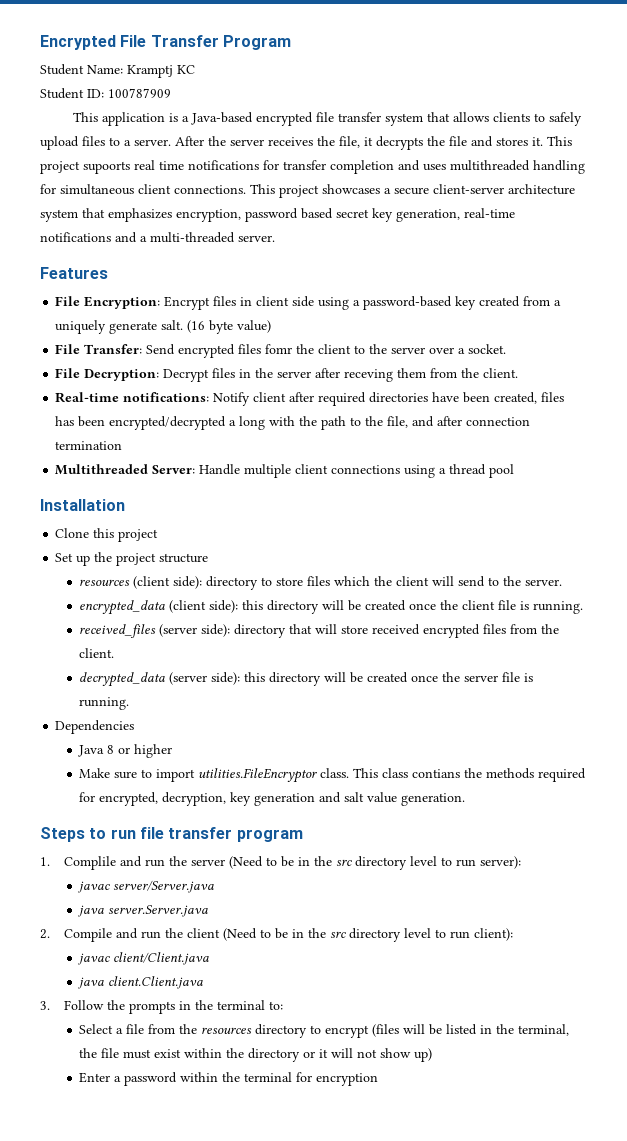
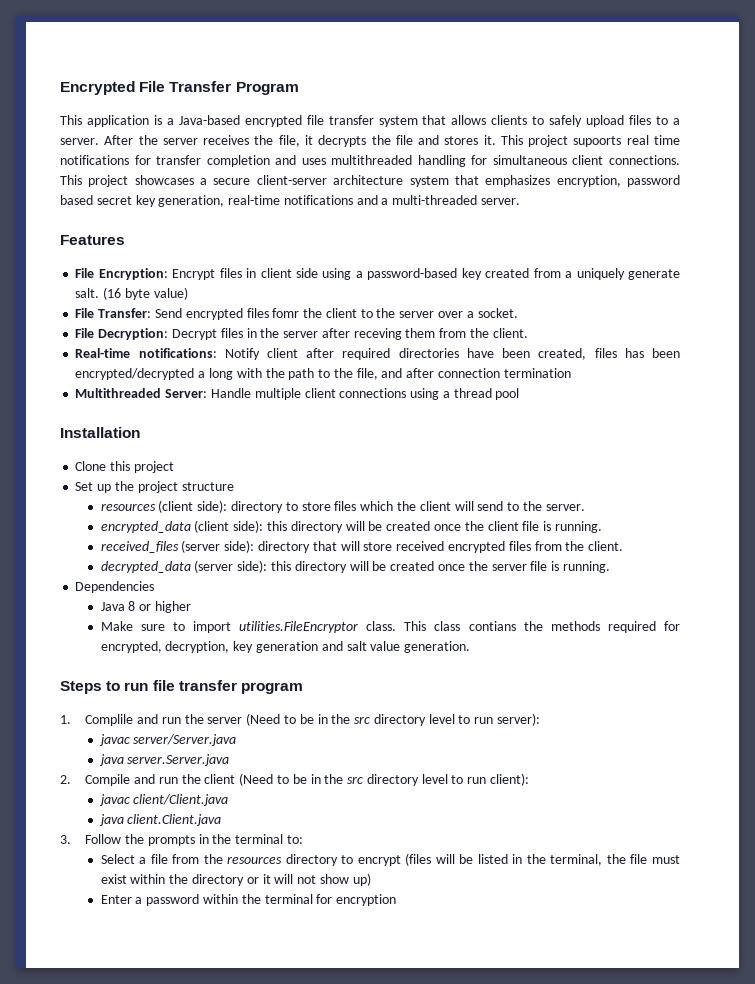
[40,64,195,78] [40,88,171,99] // Student Name: Kramptj KC // Student ID: 100787909 -> (299, 88) none

